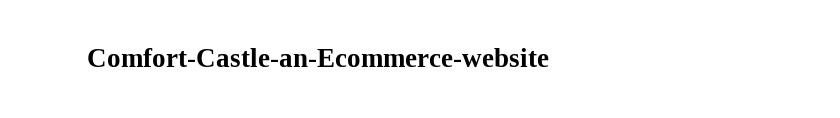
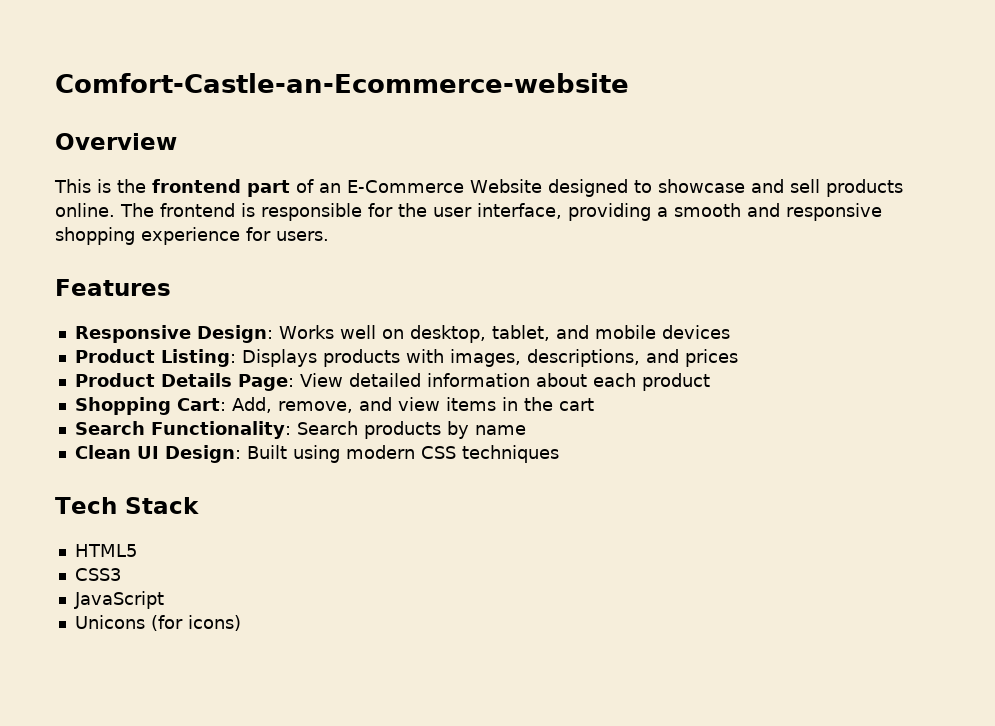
(549, 57) none -> [55,133,177,150] [54,179,903,197] [55,203,882,221] [55,227,329,245] [55,279,171,296] [74,325,730,343] [74,349,738,367] [74,373,710,391] [74,397,594,415] [74,421,526,439] [74,445,559,463] [55,497,199,514] [74,544,137,557] [74,568,121,581] [73,591,164,609] [74,615,241,631] // Overview // This is the frontend part of an E-Commerce Website designed to showcase and sell products online. The frontend is responsible for the user interface, providing a smooth and responsive shopping experience for users. // Features // Responsive Design: Works well on desktop, tablet, and mobile devices // Product Listing: Displays products with images, descriptions, and prices // Product Details Page: View detailed information about each product // Shopping Cart: Add, remove, and view items in the cart // Search Functionality: Search products by name // Clean UI Design: Built using modern CSS techniques // Tech Stack // HTML5 // CSS3 // JavaScript // Unicons (for icons)

